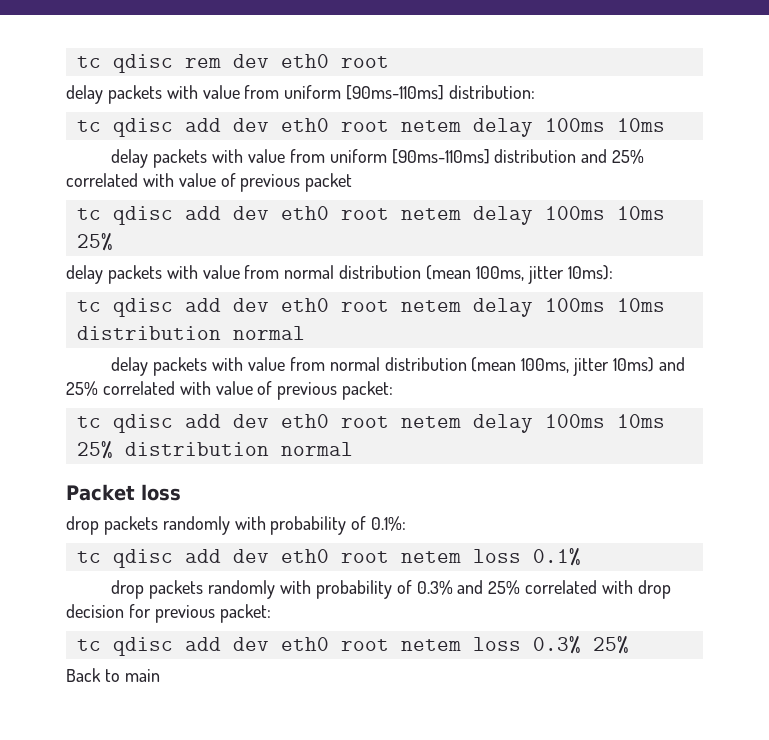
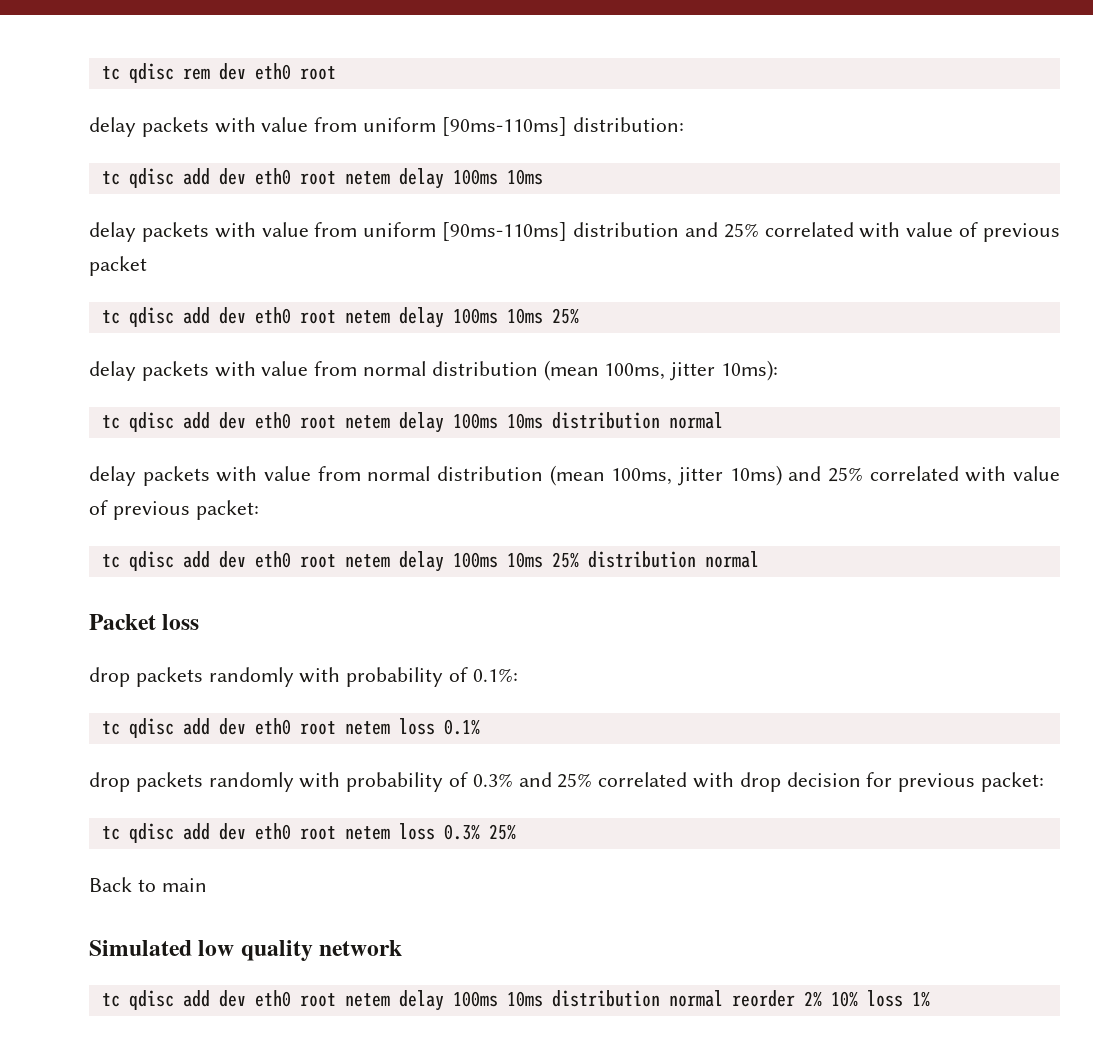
(160, 675) none -> [89,940,403,961] [101,990,930,1011] // Simulated low quality network // tc qdisc add dev eth0 root netem delay 100ms 10ms distribution normal reorder 2% 10% loss 1%

